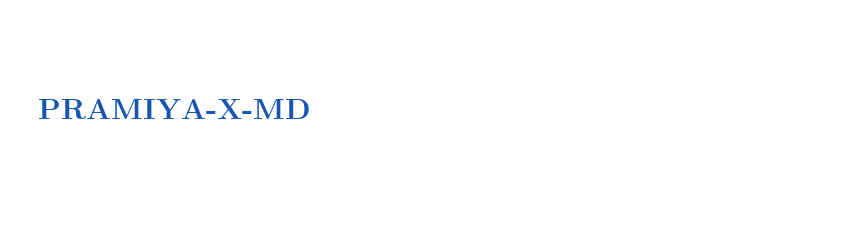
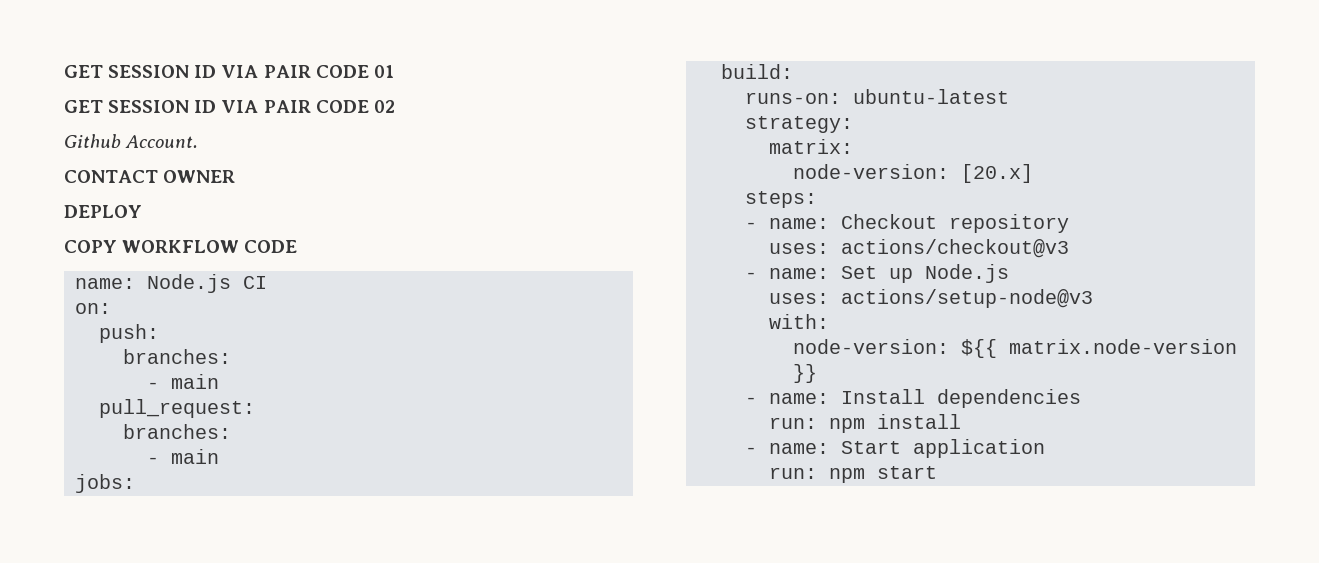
[38,99,311,120] PRAMIYA-X-MD -> [64,65,394,78] [64,100,395,113] [64,134,199,148] [64,170,236,183] [64,205,142,218] [64,240,298,253] [75,274,268,293] [75,303,112,314] [99,324,160,343] [123,349,232,364] [147,374,220,389] [99,399,256,418] [123,424,232,439] [147,449,220,464] [75,474,136,493] [721,64,794,79] [745,89,1010,104] [745,116,854,133] [769,139,854,154] [793,164,1034,183] [745,191,818,208] [745,214,1070,233] [769,239,1070,258] [745,264,1010,283] [769,289,1094,308] [769,314,830,329] [793,339,1238,358] [793,364,818,383] [745,389,1082,408] [769,414,962,433] [745,439,1046,458] [769,466,938,483] GET SESSION ID VIA PAIR CODE 01 // GET SESSION ID VIA PAIR CODE 02 // Github Account. // CONTACT OWNER // DEPLOY // COPY WORKFLOW CODE // name: Node.js CI // on: // push: // branches: // - main // pull_request: // branches: // - main // jobs: // build: // runs-on: ubuntu-latest // strategy: // matrix: // node-version: [20.x] // steps: // - name: Checkout repository // uses: actions/checkout@v3 // - name: Set up Node.js // uses: actions/setup-node@v3 // with: // node-version: ${{ matrix.node-version }} // - name: Install dependencies // run: npm install // - name: Start application // run: npm start

